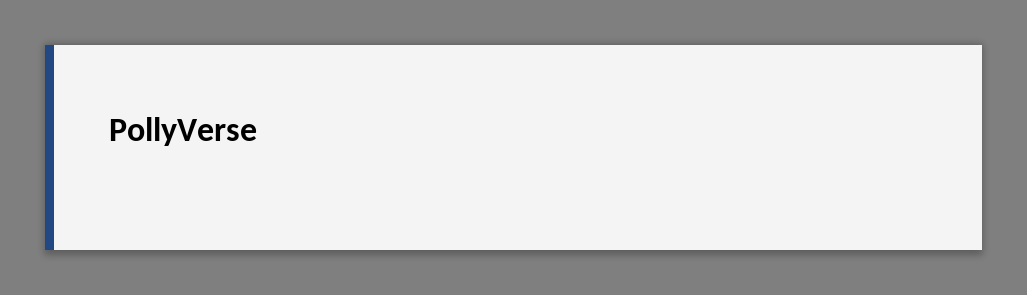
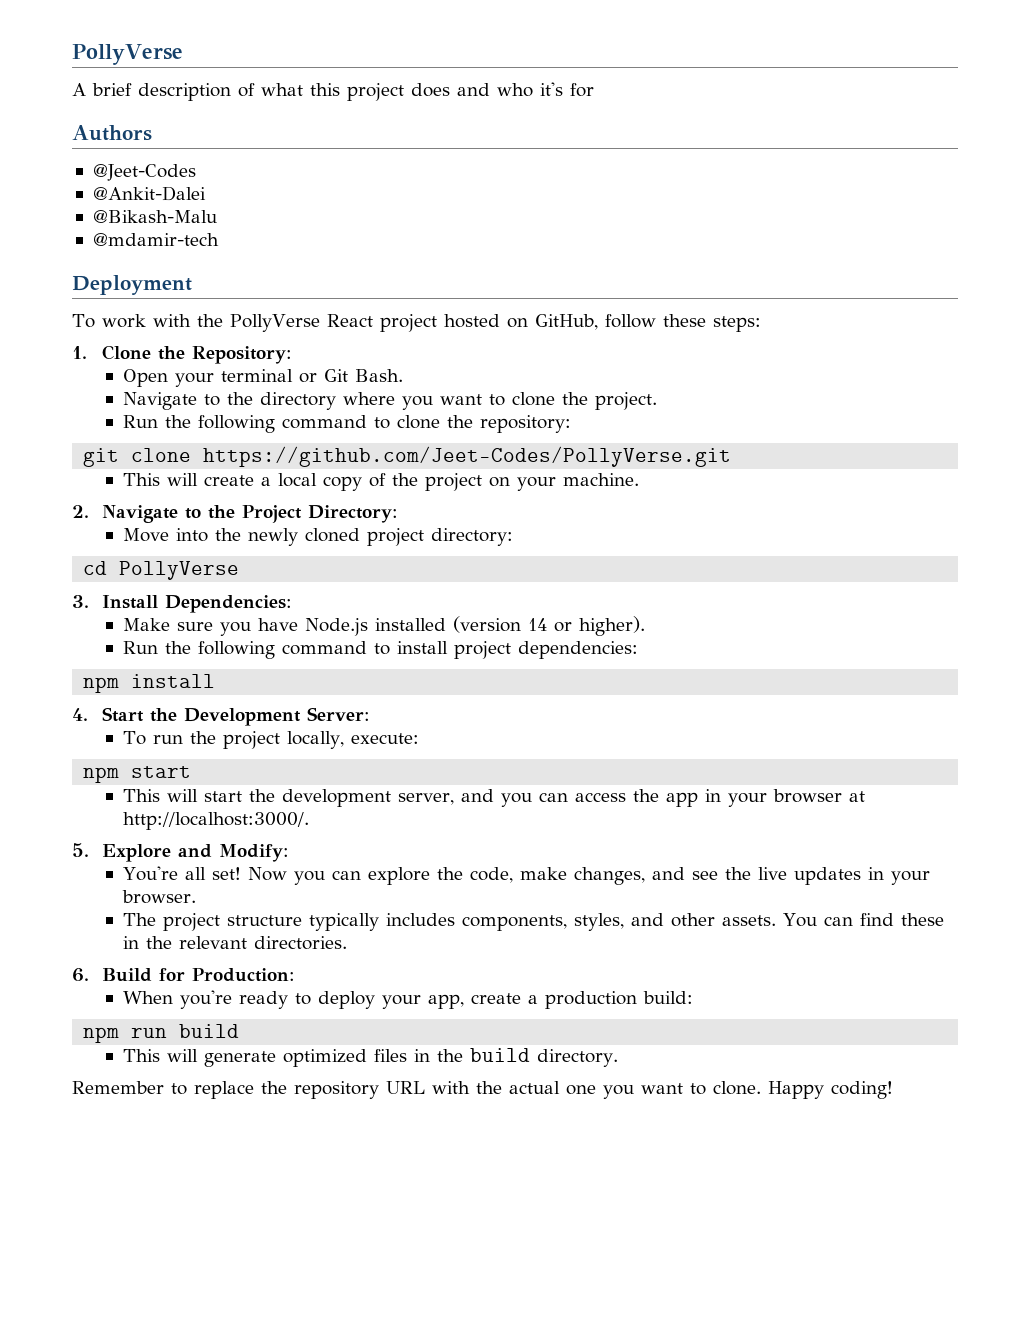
[109,117,257,146] PollyVerse -> [72,44,183,65] [72,82,594,101] [72,125,152,141] [92,164,196,181] [92,186,206,201] [92,210,217,223] [92,233,219,246] [72,275,192,295] [72,314,761,332] [72,345,293,364] [123,369,404,387] [123,392,658,410] [123,415,572,433] [83,446,732,467] [123,473,640,491] [72,505,399,523] [123,528,514,546] [83,561,240,580] [72,595,293,613] [123,616,646,636] [123,641,639,659] [83,674,216,693] [72,707,371,726] [123,731,420,749] [83,766,192,783] [123,789,866,807] [123,812,310,830] [72,843,290,862] [123,866,931,885] [122,890,197,904] [123,913,945,931] [123,936,348,950] [72,968,296,982] [123,990,694,1009] [83,1024,240,1043] [123,1048,619,1067] [72,1081,893,1099] PollyVerse // A brief description of what this project does and who it's for // Authors // @Jeet-Codes // @Ankit-Dalei // @Bikash-Malu // @mdamir-tech // Deployment // To work with the PollyVerse React project hosted on GitHub, follow these steps: // 1. Clone the Repository: // Open your terminal or Git Bash. // Navigate to the directory where you want to clone the project. // Run the following command to clone the repository: // git clone https://github.com/Jeet-Codes/PollyVerse.git // This will create a local copy of the project on your machine. // 2. Navigate to the Project Directory: // Move into the newly cloned project directory: // cd PollyVerse // 3. Install Dependencies: // Make sure you have Node.js installed (version 14 or higher). // Run the following command to install project dependencies: // npm install // 4. Start the Development Server: // To run the project locally, execute: // npm start // This will start the development server, and you can access the app in your browser at http://localhost:3000/. // 5. Explore and Modify: // You're all set! Now you can explore the code, make changes, and see the live updates in your browser. // The project structure typically includes components, styles, and other assets. You can find these in the relevant directories. // 6. Build for Production: // When you're ready to deploy your app, create a production build: // npm run build // This will generate optimized files in the build directory. // Remember to replace the repository URL with the actual one you want to clone. Happy coding!

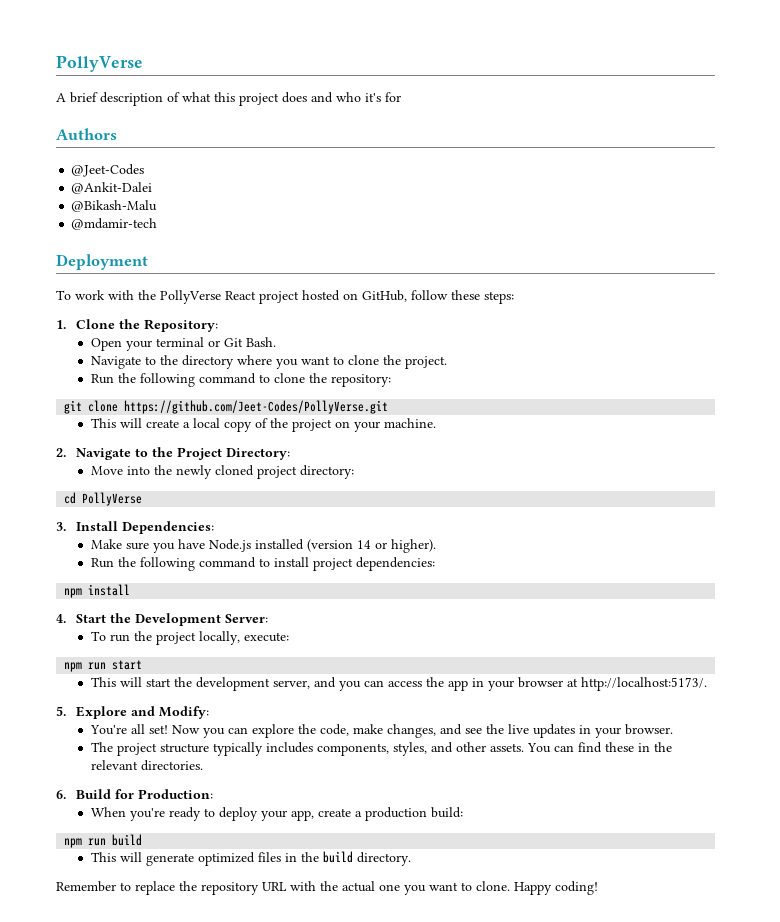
(120, 775) none -> [88,662,107,670] run
[123,812,310,830] http://localhost:3000/. -> [580,677,707,691] http://localhost:5173/.

